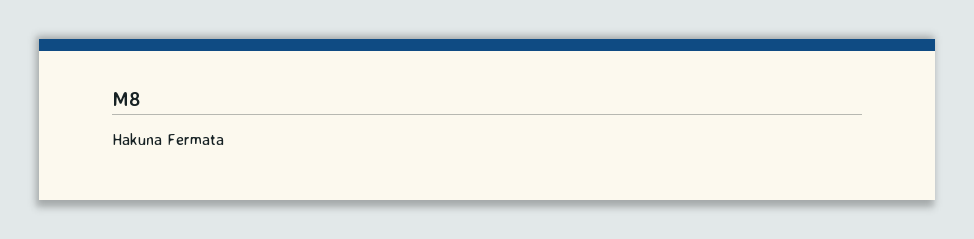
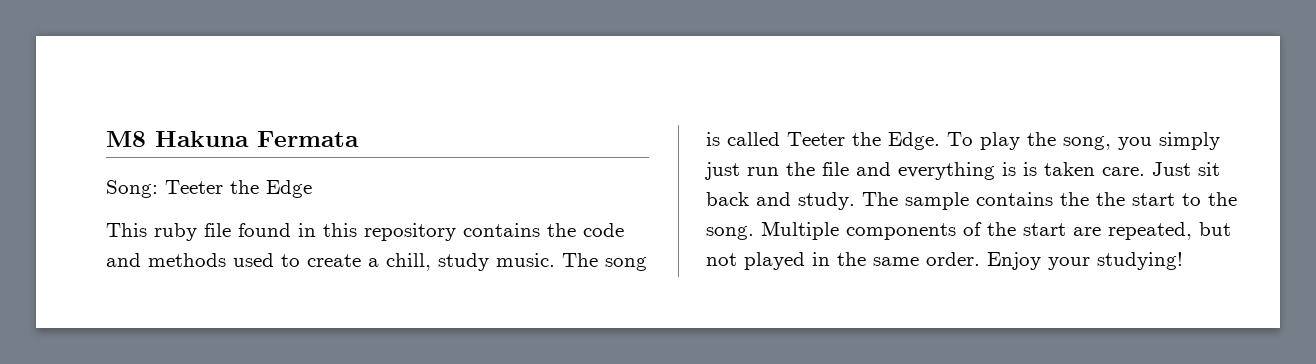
(140, 99) // -> (146, 139) none
(224, 139) none -> [106,180,312,198] [106,223,624,241] [106,253,647,271] [706,132,1220,150] [705,162,1220,180] [706,192,1237,210] [706,221,1231,240] [706,252,1183,270] // Song: Teeter the Edge // This ruby file found in this repository contains the code and methods used to create a chill, study music. The song is called Teeter the Edge. To play the song, you simply just run the file and everything is is taken care. Just sit back and study. The sample contains the the start to the song. Multiple components of the start are repeated, but not played in the same order. Enjoy your studying!

